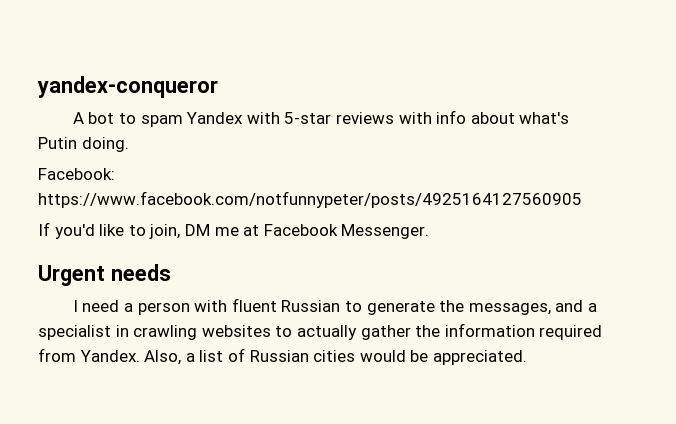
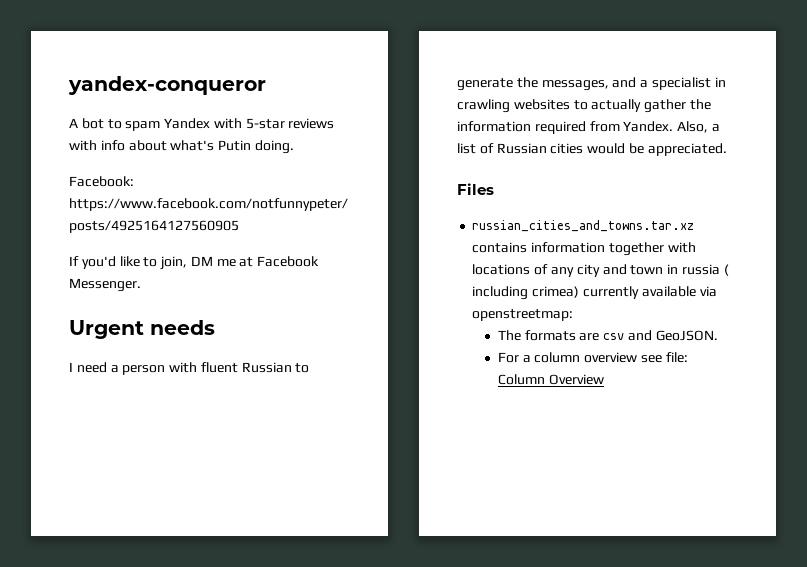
(527, 357) none -> [457,183,494,195] [472,220,695,232] [472,242,696,256] [472,264,729,277] [472,286,717,300] [472,309,574,321] [497,330,718,341] [497,352,688,363] [497,374,604,385] // Files // russian_cities_and_towns.tar.xz contains information together with locations of any city and town in russia ( including crimea) currently available via openstreetmap: // The formats are csv and GeoJSON. // For a column overview see file: Column Overview

